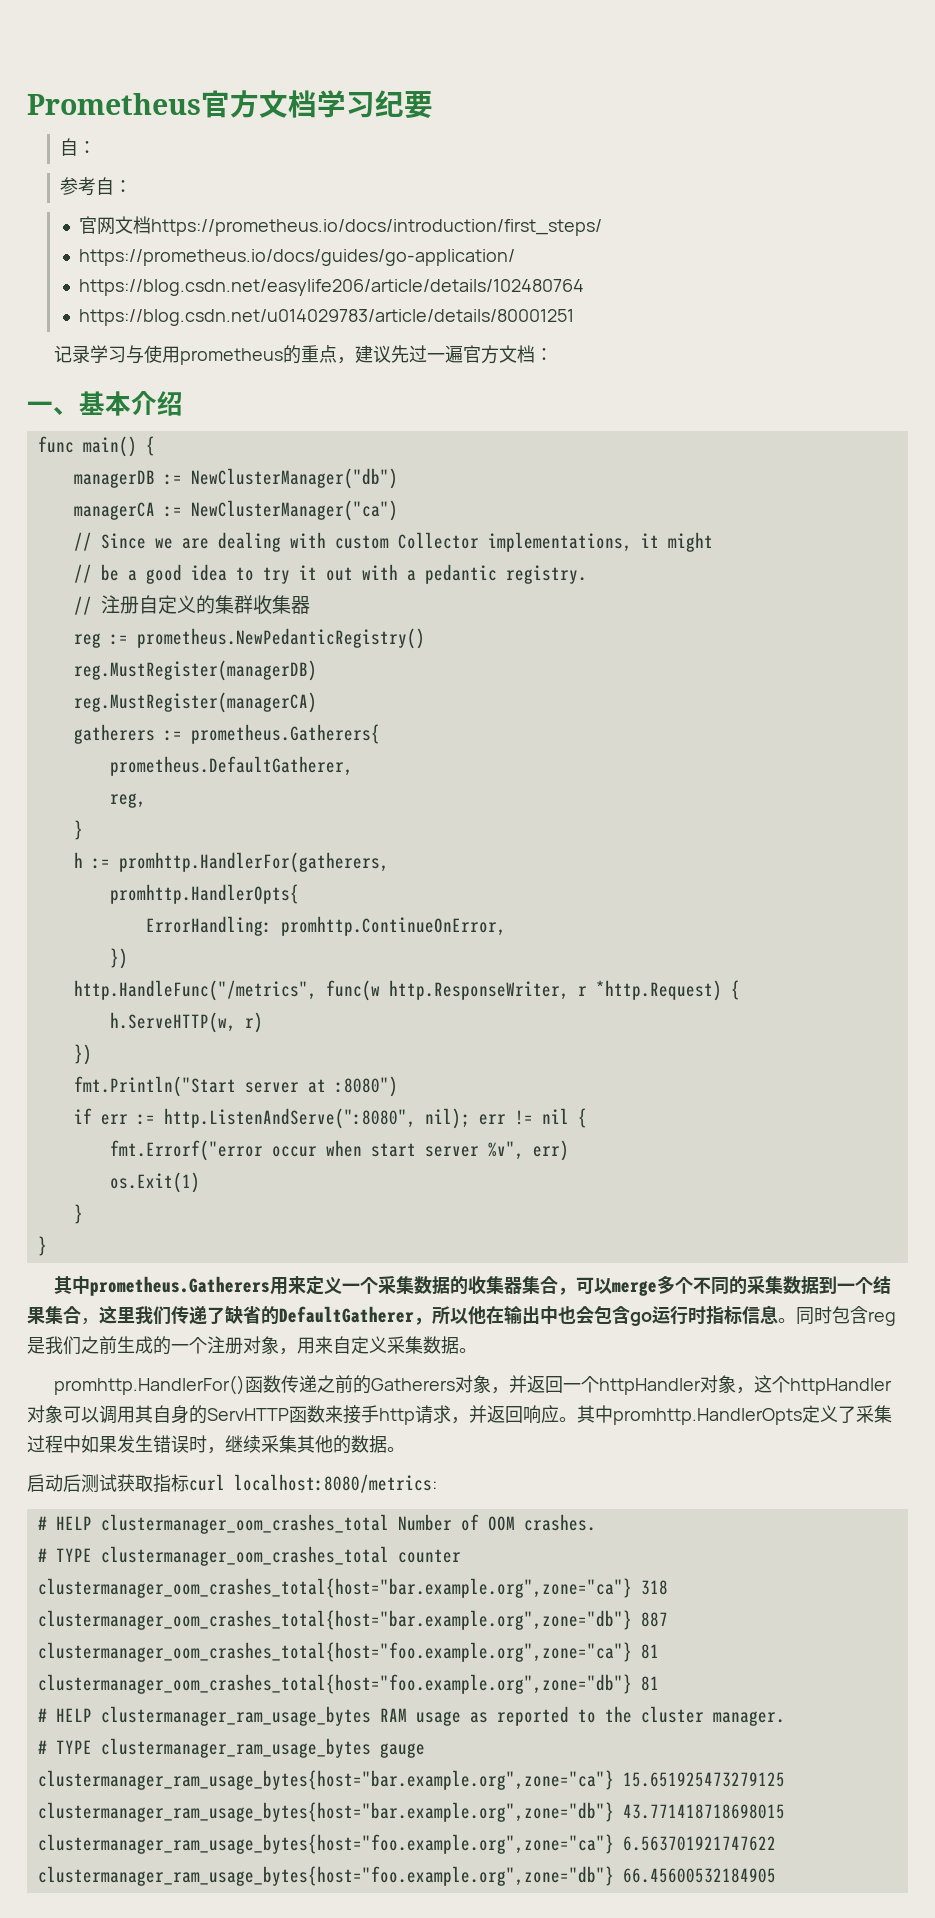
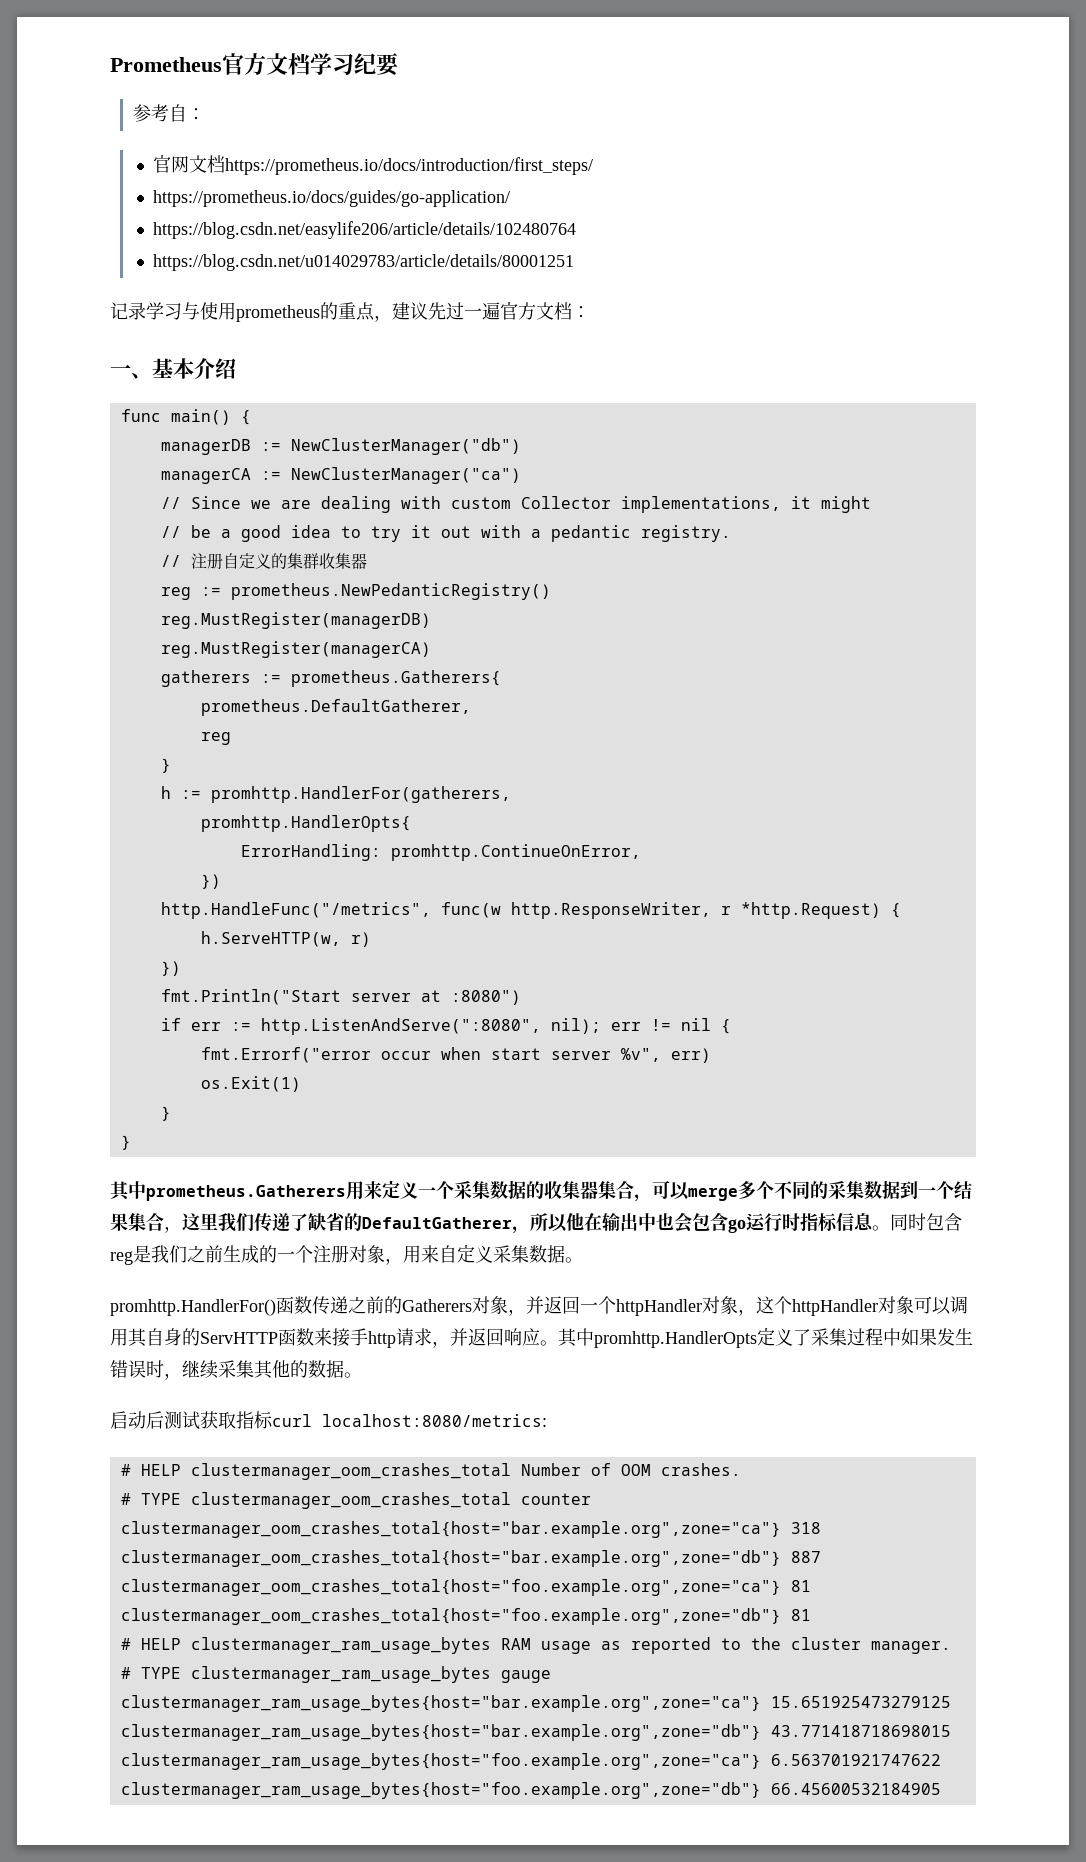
[59,138,96,156] // 自： -> (399, 64) none
[109,793,146,808] reg, -> [200,732,231,745] reg

